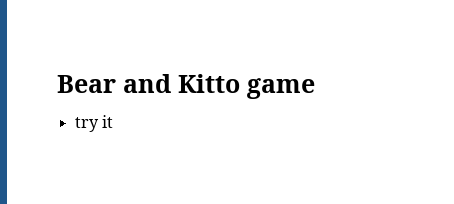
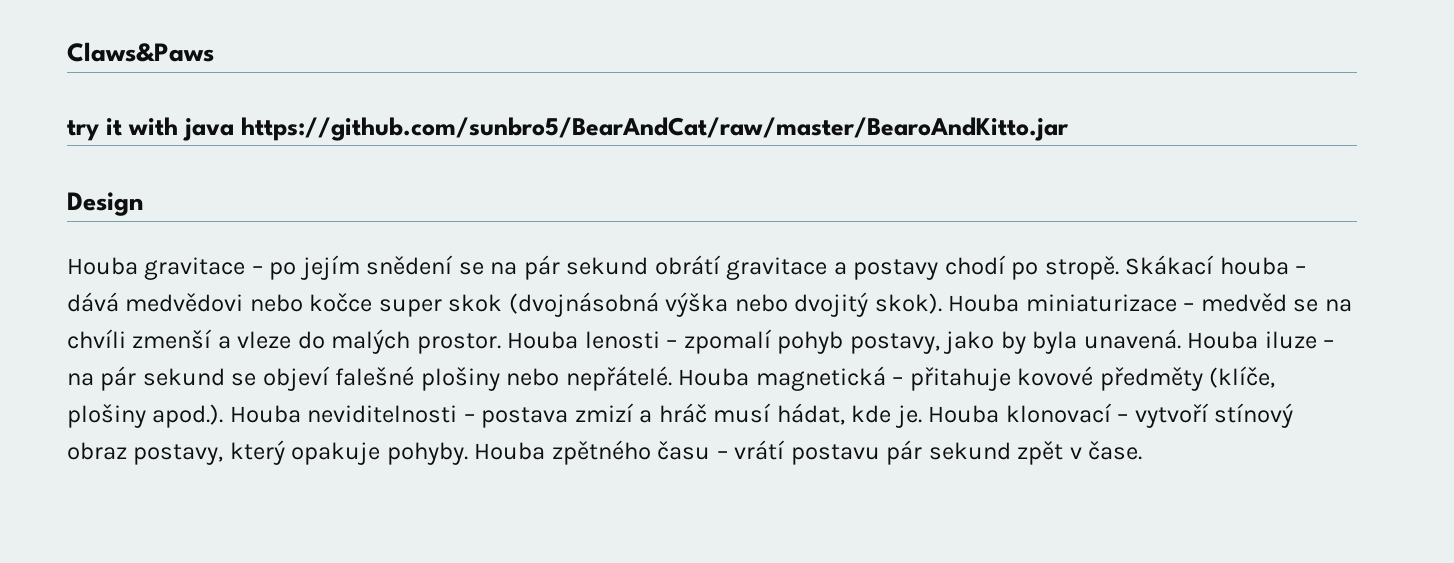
[57,74,315,99] [74,115,113,132] Bear and Kitto game // try it -> [67,42,214,62] [67,117,1069,141] [67,192,144,216] [67,255,1307,280] [67,292,1352,317] [67,329,1335,354] [67,366,1276,391] [67,403,1294,428] [67,440,1143,465] Claws&Paws // try it with java https://github.com/sunbro5/BearAndCat/raw/master/BearoAndKitto.jar // Design // Houba gravitace – po jejím snědení se na pár sekund obrátí gravitace a postavy chodí po stropě. Skákací houba – dává medvědovi nebo kočce super skok (dvojnásobná výška nebo dvojitý skok). Houba miniaturizace – medvěd se na chvíli zmenší a vleze do malých prostor. Houba lenosti – zpomalí pohyb postavy, jako by byla unavená. Houba iluze – na pár sekund se objeví falešné plošiny nebo nepřátelé. Houba magnetická – přitahuje kovové předměty (klíče, plošiny apod.). Houba neviditelnosti – postava zmizí a hráč musí hádat, kde je. Houba klonovací – vytvoří stínový obraz postavy, který opakuje pohyby. Houba zpětného času – vrátí postavu pár sekund zpět v čase.

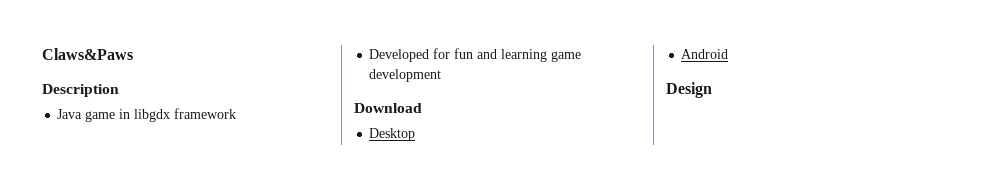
[67,117,1069,141] [67,192,144,216] [67,255,1307,280] [67,292,1352,317] [67,329,1335,354] [67,366,1276,391] [67,403,1294,428] [67,440,1143,465] try it with java https://github.com/sunbro5/BearAndCat/raw/master/BearoAndKitto.jar // Design // Houba gravitace – po jejím snědení se na pár sekund obrátí gravitace a postavy chodí po stropě. Skákací houba – dává medvědovi nebo kočce super skok (dvojnásobná výška nebo dvojitý skok). Houba miniaturizace – medvěd se na chvíli zmenší a vleze do malých prostor. Houba lenosti – zpomalí pohyb postavy, jako by byla unavená. Houba iluze – na pár sekund se objeví falešné plošiny nebo nepřátelé. Houba magnetická – přitahuje kovové předměty (klíče, plošiny apod.). Houba neviditelnosti – postava zmizí a hráč musí hádat, kde je. Houba klonovací – vytvoří stínový obraz postavy, který opakuje pohyby. Houba zpětného času – vrátí postavu pár sekund zpět v čase. -> [42,84,119,97] [57,108,237,122] [369,48,582,62] [369,69,442,82] [354,103,422,113] [369,128,416,141] [681,49,729,59] [666,82,712,98] Description // Java game in libgdx framework // Developed for fun and learning game development // Download // Desktop // Android // Design

